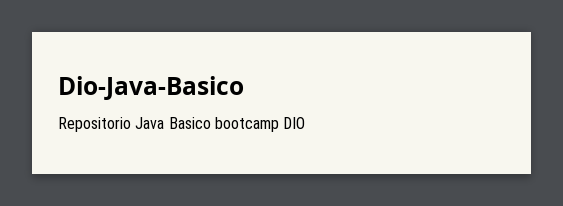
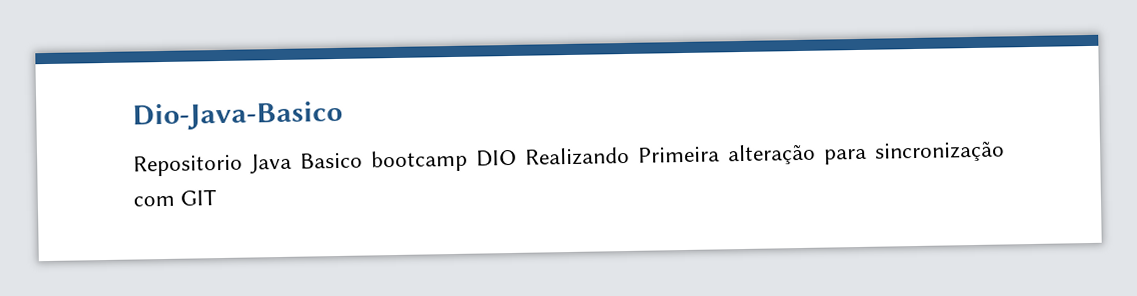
(306, 123) none -> [525,140,1005,166] [133,189,218,207] Realizando Primeira alteração para sincronização com GIT

